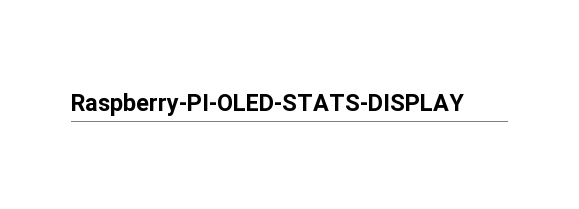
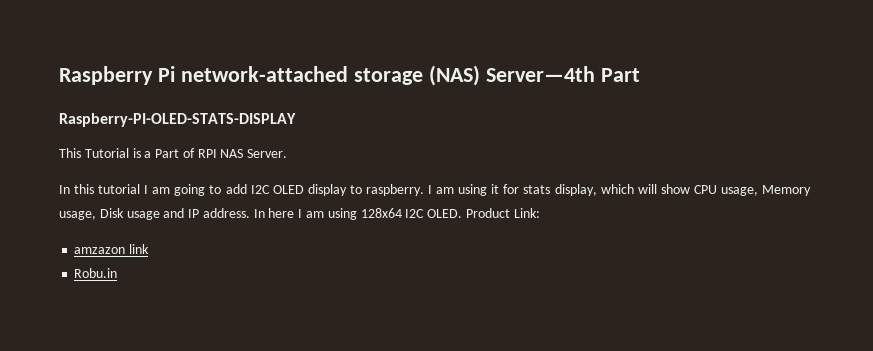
[71,93,464,116] Raspberry-PI-OLED-STATS-DISPLAY -> [59,65,640,86] [59,113,296,127] [59,148,288,158] [59,184,812,196] [59,208,540,220] [74,244,150,254] [74,268,118,278] Raspberry Pi network-attached storage (NAS) Server—4th Part // Raspberry-PI-OLED-STATS-DISPLAY // This Tutorial is a Part of RPI NAS Server. // In this tutorial I am going to add I2C OLED display to raspberry. I am using it for stats display, which will show CPU usage, Memory usage, Disk usage and IP address. In here I am using 128x64 I2C OLED. Product Link: // amzazon link // Robu.in

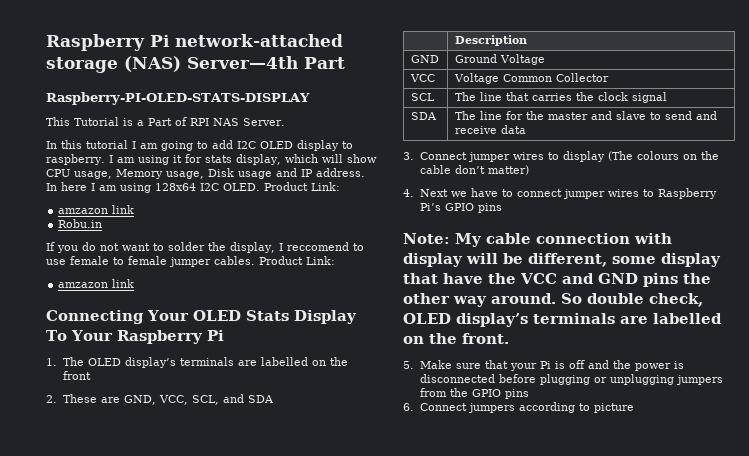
(118, 273) none -> [46,242,364,253] [46,256,335,267] [58,279,135,288] [46,310,357,324] [46,330,224,344] [46,357,348,368] [62,371,91,380] [46,394,274,405] [454,35,527,46] [410,55,439,63] [454,54,545,65] [409,74,435,82] [453,73,609,84] [410,93,435,101] [454,92,667,103] [410,112,437,120] [454,111,717,120] [454,125,526,134] [403,151,719,162] [419,165,529,175] [403,188,717,199] [419,203,502,213] [403,233,672,247] [403,253,721,267] [403,273,711,287] [403,293,703,307] [403,313,722,327] [403,333,509,344] [403,360,684,371] [419,374,723,385] [419,388,529,399] [403,402,634,413] // If you do not want to solder the display, I reccomend to use female to female jumper cables. Product Link: // amzazon link // Connecting Your OLED Stats Display To Your Raspberry Pi // 1. The OLED display’s terminals are labelled on the front // 2. These are GND, VCC, SCL, and SDA // | Description // GND | Ground Voltage // VCC | Voltage Common Collector // SCL | The line that carries the clock signal // SDA | The line for the master and slave to send and receive data // 3. Connect jumper wires to display (The colours on the cable don’t matter) // 4. Next we have to connect jumper wires to Raspberry Pi’s GPIO pins // Note: My cable connection with display will be different, some display that have the VCC and GND pins the other way around. So double check, OLED display’s terminals are labelled on the front. // 5. Make sure that your Pi is off and the power is disconnected before plugging or unplugging jumpers from the GPIO pins // 6. Connect jumpers according to picture

